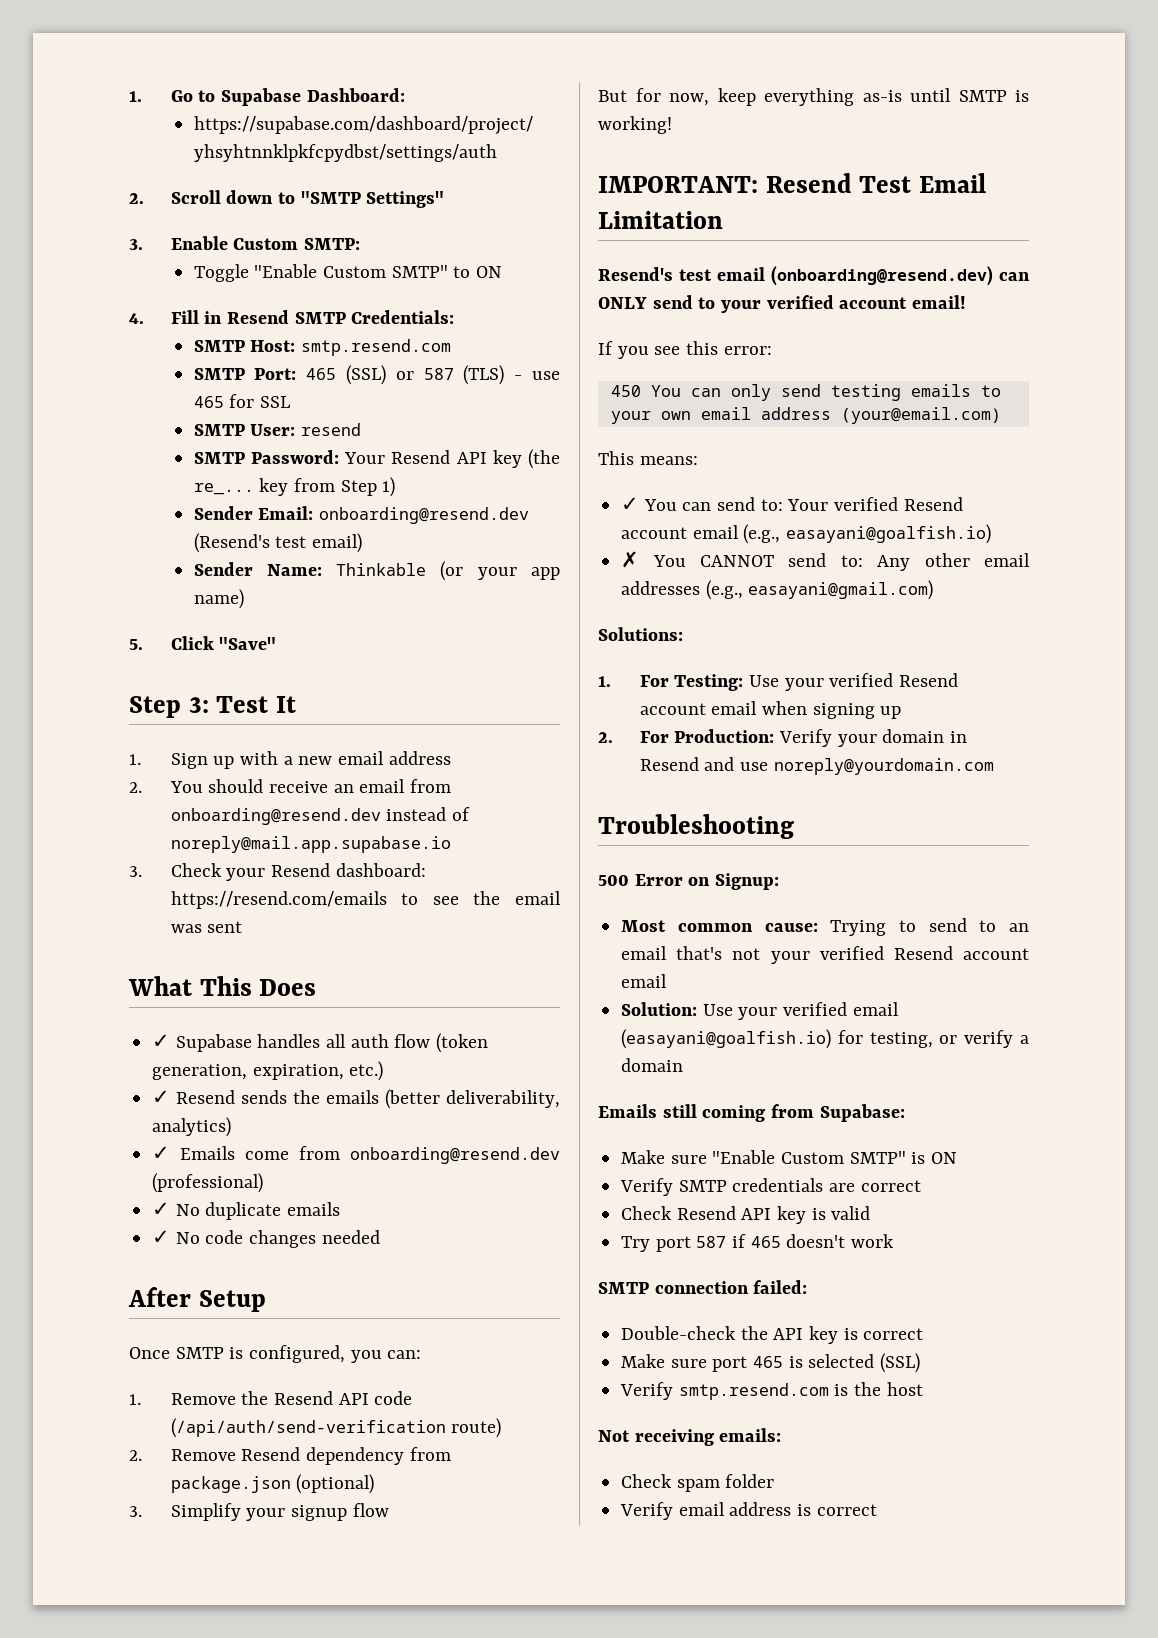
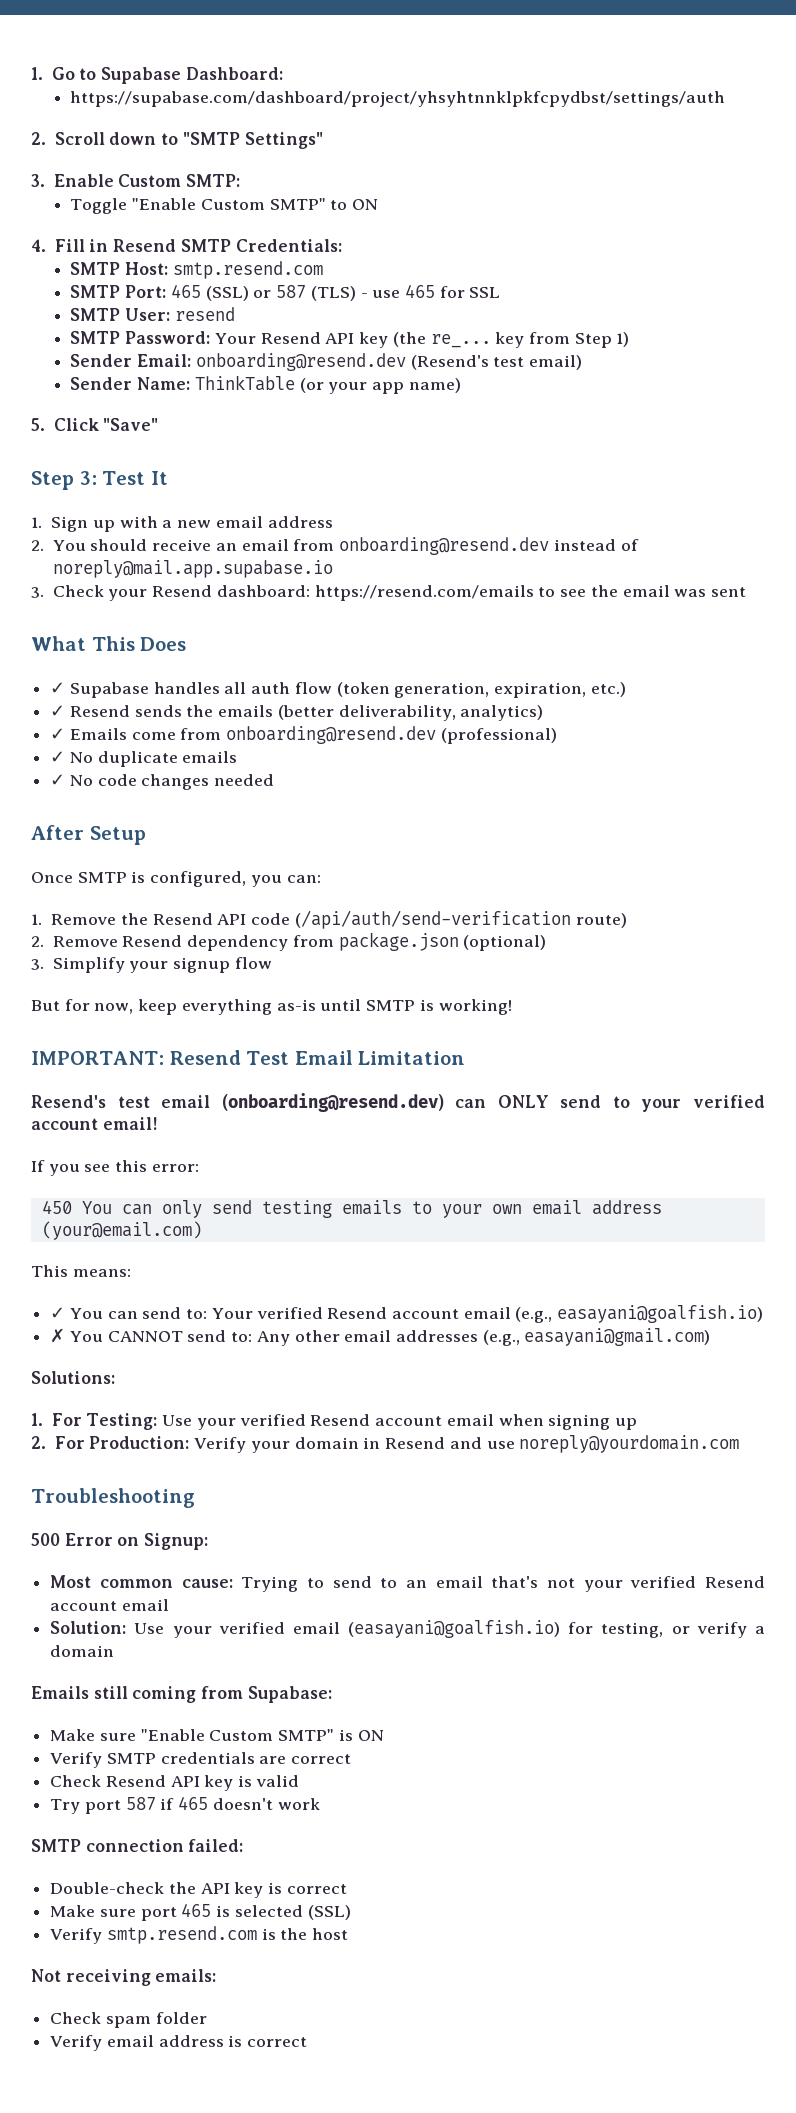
[336,563,427,576] Thinkable -> [194,375,295,391] ThinkTable

